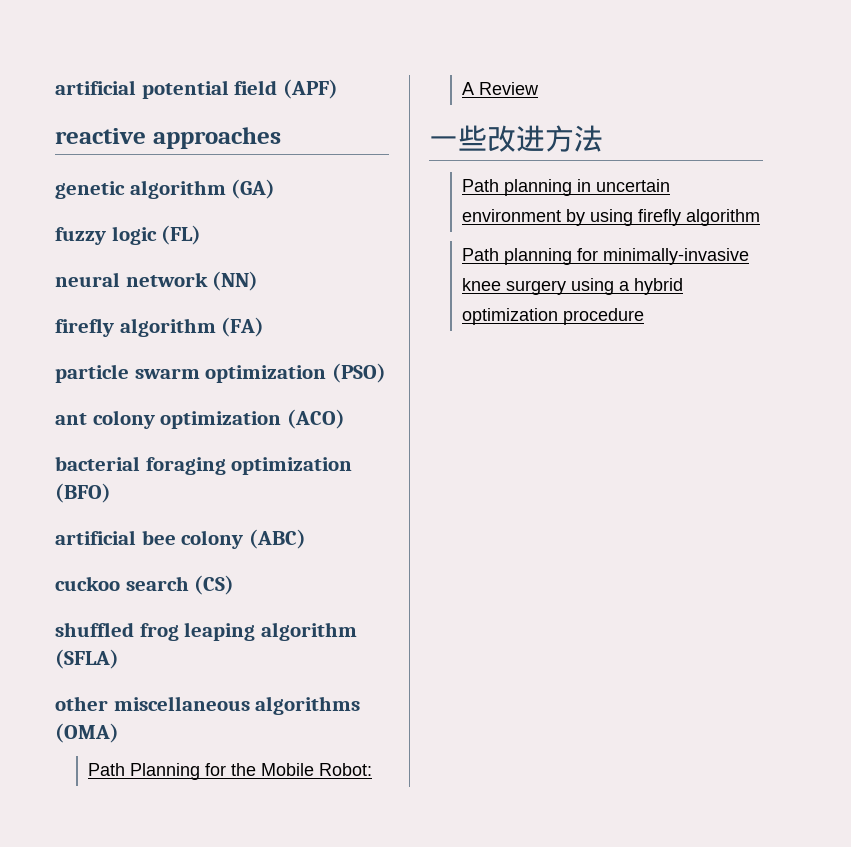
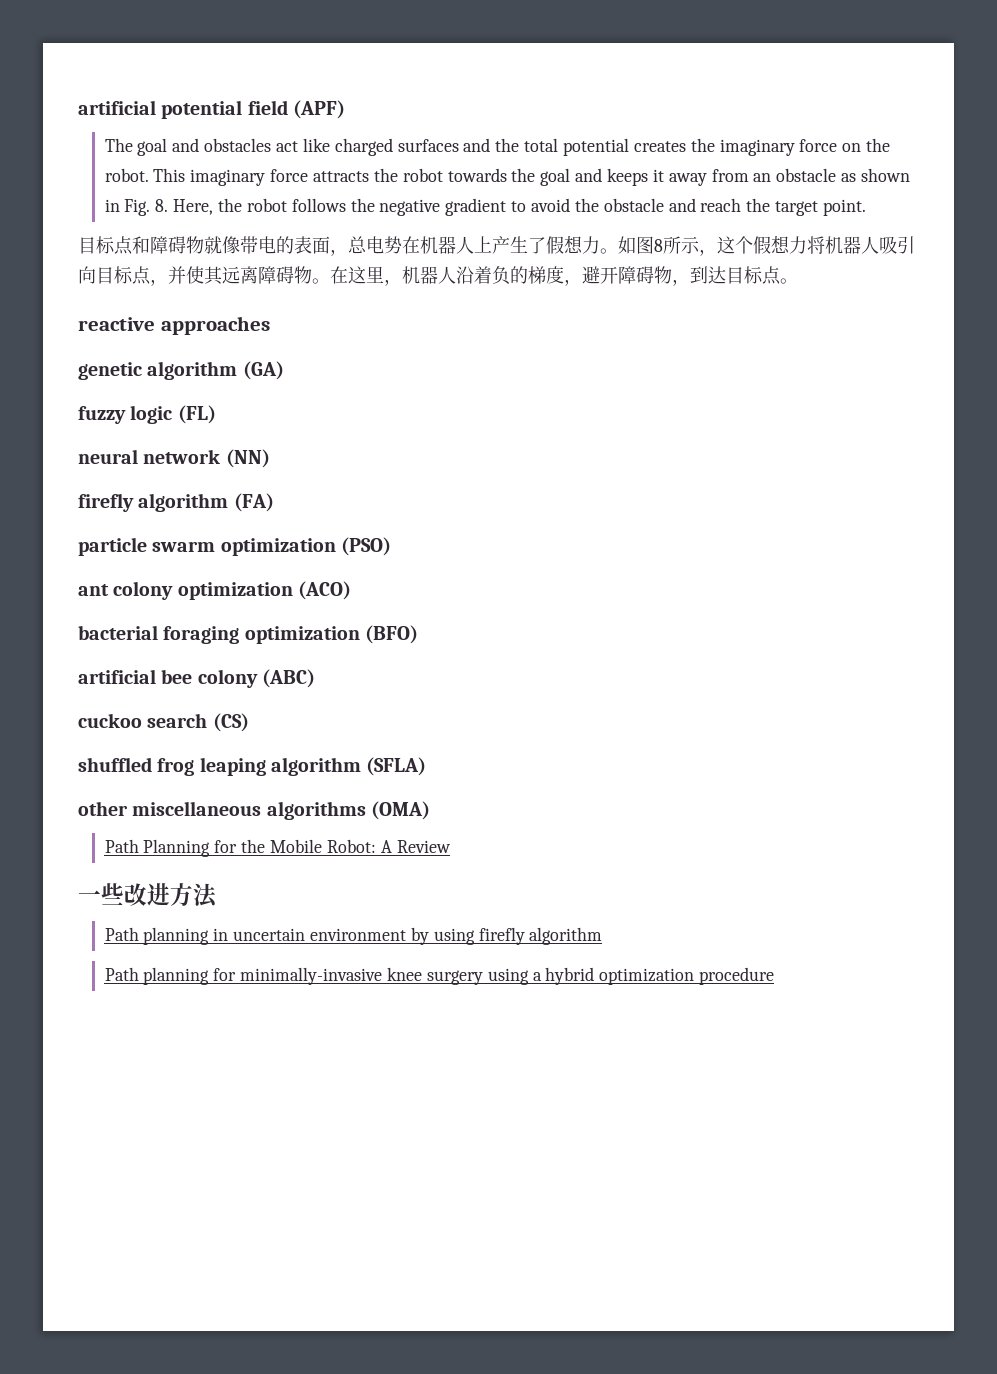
(339, 89) none -> [104,138,891,156] [104,168,910,186] [104,198,866,216] [78,235,915,256] [78,266,798,286] // The goal and obstacles act like charged surfaces and the total potential creates the imaginary force on the robot. This imaginary force attracts the robot towards the goal and keeps it away from an obstacle as shown in Fig. 8. Here, the robot follows the negative gradient to avoid the obstacle and reach the target point. // 目标点和障碍物就像带电的表面，总电势在机器人上产生了假想力。如图8所示，这个假想力将机器人吸引向目标点，并使其远离障碍物。在这里，机器人沿着负的梯度，避开障碍物，到达目标点。

